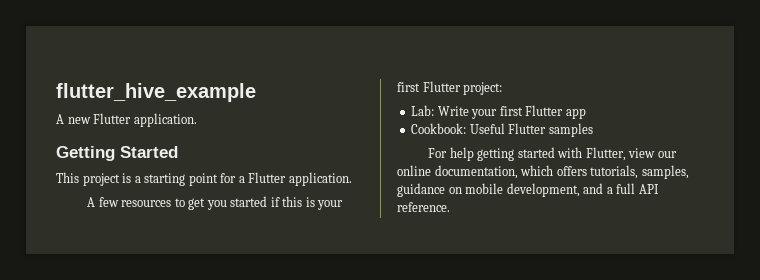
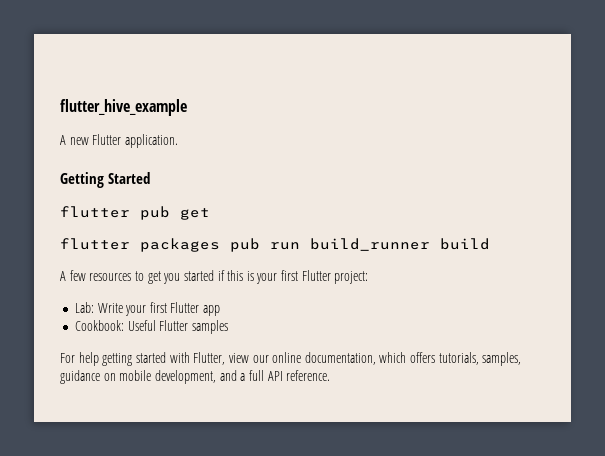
[56,172,352,186] This project is a starting point for a Flutter application. -> [60,206,210,220] [60,238,490,252] flutter pub get // flutter packages pub run build_runner build

